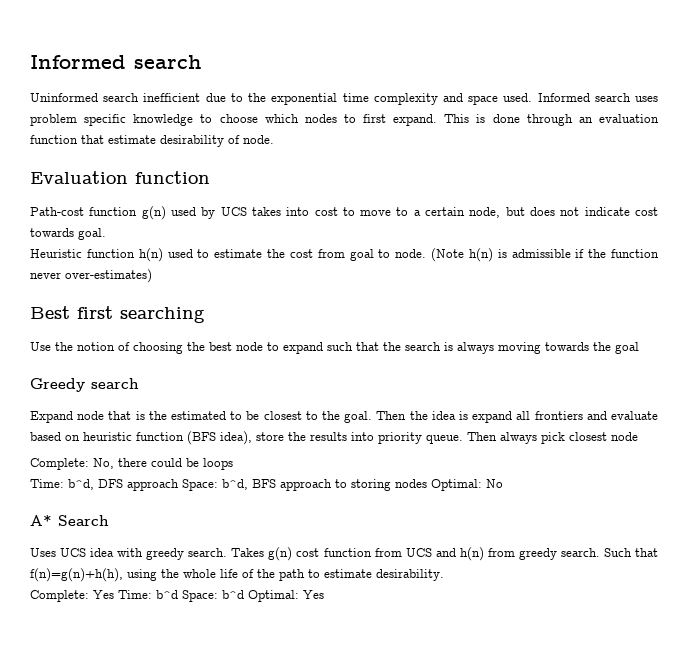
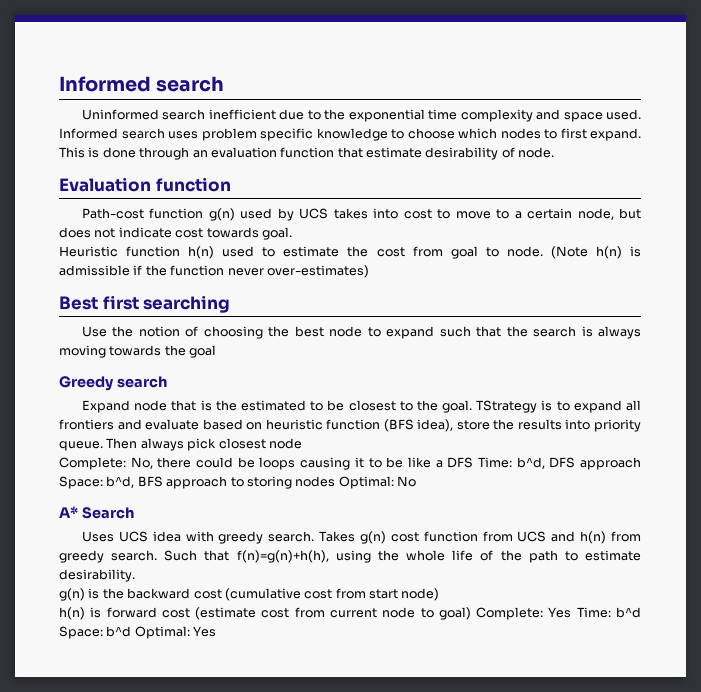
[376,411,468,420] Then the idea is -> [476,400,570,413] TStrategy is to
(233, 464) // -> [300,457,474,470] causing it to be like a DFS
(444, 575) none -> [59,588,440,601] [59,607,471,620] g(n) is the backward cost (cumulative cost from start node) // h(n) is forward cost (estimate cost from current node to goal)

